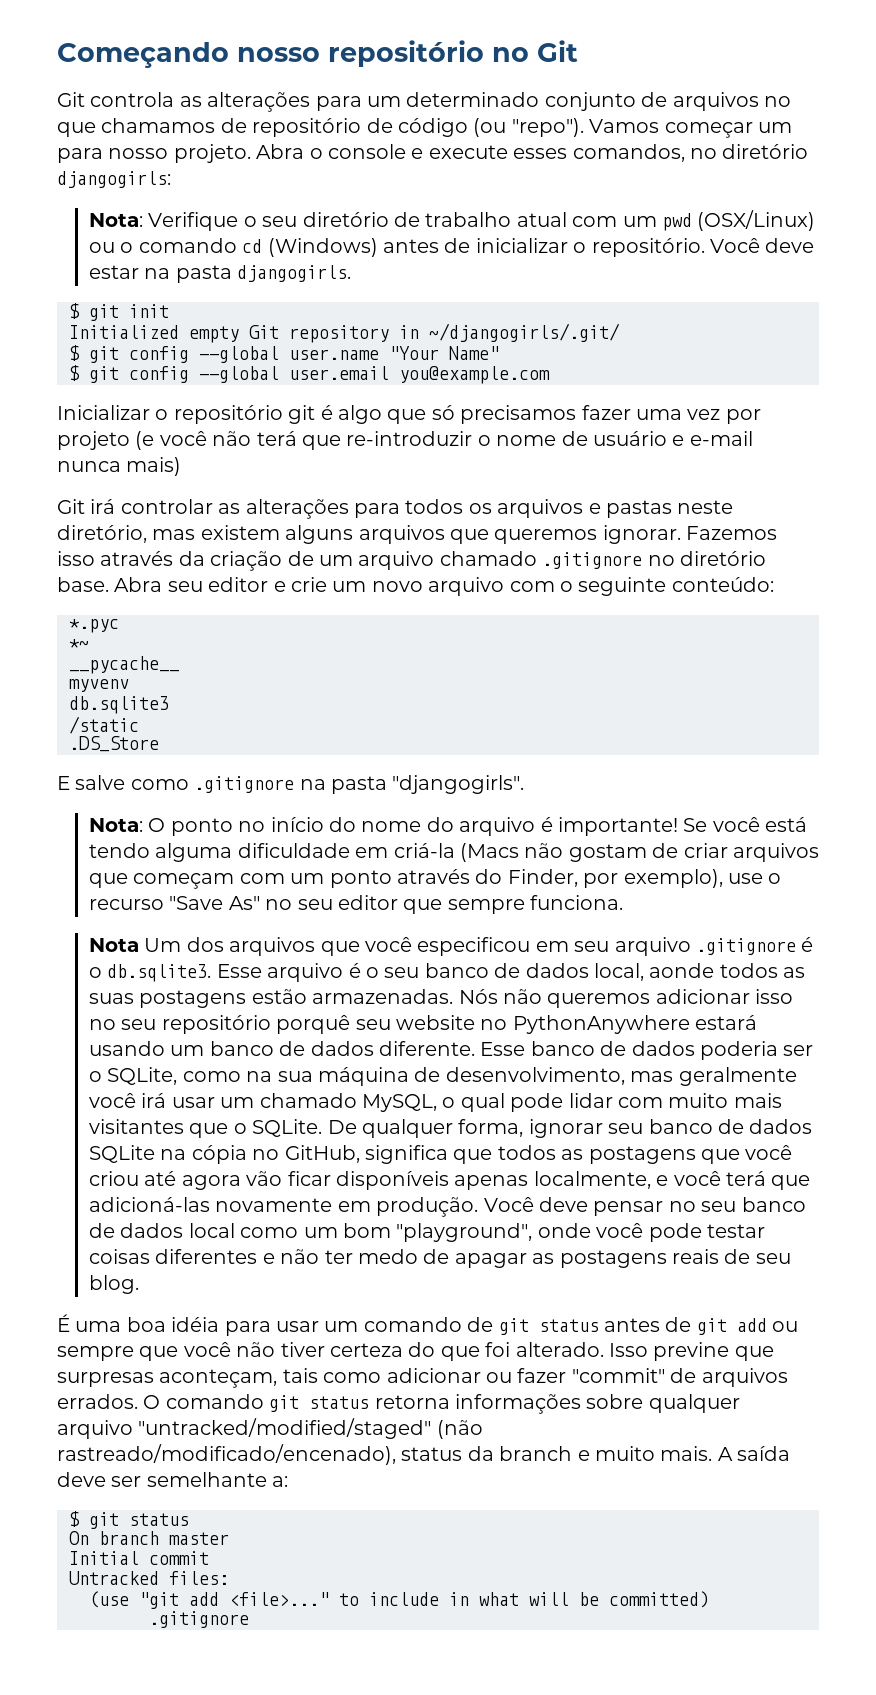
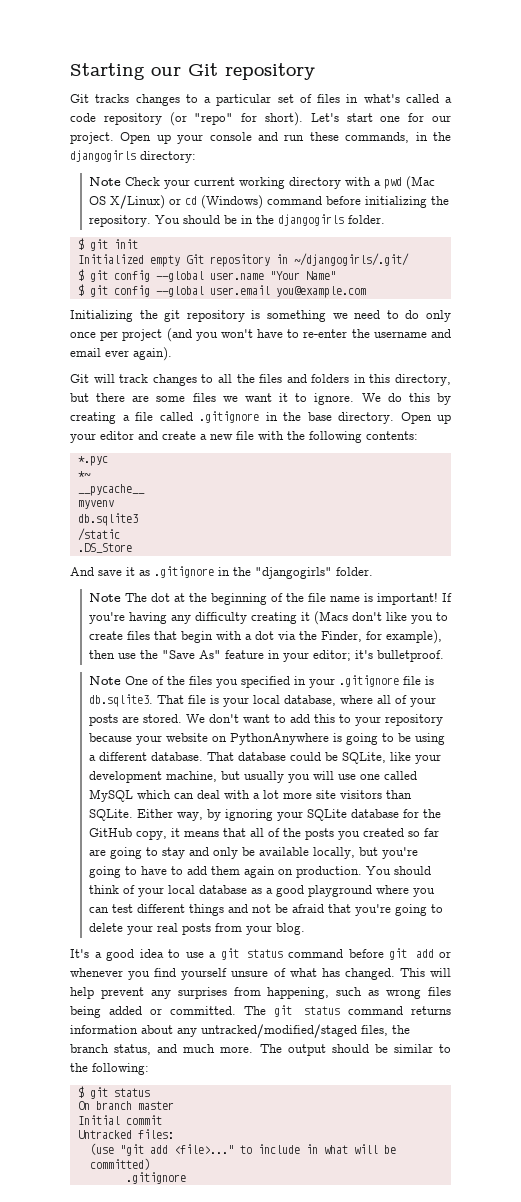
[57,40,578,68] [57,92,791,112] [57,118,792,138] [57,144,809,163] [57,171,171,188] [88,210,816,231] [88,238,815,257] [88,265,352,283] Começando nosso repositório no Git // Git controla as alterações para um determinado conjunto de arquivos no que chamamos de repositório de código (ou "repo"). Vamos começar um para nosso projeto. Abra o console e execute esses comandos, no diretório djangogirls: // Nota: Verifique o seu diretório de trabalho atual com um pwd (OSX/Linux) ou o comando cd (Windows) antes de inicializar o repositório. Você deve estar na pasta djangogirls. -> [70,63,315,80] [70,94,452,106] [70,112,452,126] [70,132,451,144] [70,150,196,163] [88,176,435,190] [88,195,449,209] [88,214,385,227] Starting our Git repository // Git tracks changes to a particular set of files in what's called a code repository (or "repo" for short). Let's start one for our project. Open up your console and run these commands, in the djangogirls directory: // Note Check your current working directory with a pwd (Mac OS X/Linux) or cd (Windows) command before initializing the repository. You should be in the djangogirls folder.
[57,405,761,424] [57,431,753,450] [57,457,182,476] [57,499,734,519] [57,525,778,544] [57,551,766,571] [57,577,774,596] Inicializar o repositório git é algo que só precisamos fazer uma vez por projeto (e você não terá que re-introduzir o nome de usuário e e-mail nunca mais) // Git irá controlar as alterações para todos os arquivos e pastas neste diretório, mas existem alguns arquivos que queremos ignorar. Fazemos isso através da criação de um arquivo chamado .gitignore no diretório base. Abra seu editor e crie um novo arquivo com o seguinte conteúdo: -> [70,310,452,322] [70,328,452,342] [70,347,172,361] [70,374,451,386] [70,393,451,405] [70,411,451,424] [70,431,418,443] Initializing the git repository is something we need to do only once per project (and you won't have to re-enter the username and email ever again). // Git will track changes to all the files and folders in this directory, but there are some files we want it to ignore. We do this by creating a file called .gitignore in the base directory. Open up your editor and create a new file with the following contents:
[57,775,525,794] [88,817,808,836] [88,843,819,862] [88,869,782,889] [88,895,624,914] [88,937,814,956] [88,963,806,982] [88,989,794,1008] [88,1015,758,1034] [88,1041,814,1060] [88,1067,797,1086] [88,1093,782,1112] [88,1119,813,1138] [88,1145,793,1164] [88,1171,811,1190] [88,1197,806,1217] [88,1223,765,1242] [88,1249,791,1268] [88,1275,139,1294] [57,1314,799,1336] [57,1342,774,1361] [57,1368,788,1388] [57,1394,740,1414] [57,1418,483,1439] [57,1444,791,1465] [57,1472,289,1487] E salve como .gitignore na pasta "djangogirls". // Nota: O ponto no início do nome do arquivo é importante! Se você está tendo alguma dificuldade em criá-la (Macs não gostam de criar arquivos que começam com um ponto através do Finder, por exemplo), use o recurso "Save As" no seu editor que sempre funciona. // Nota Um dos arquivos que você especificou em seu arquivo .gitignore é o db.sqlite3. Esse arquivo é o seu banco de dados local, aonde todos as suas postagens estão armazenadas. Nós não queremos adicionar isso no seu repositório porquê seu website no PythonAnywhere estará usando um banco de dados diferente. Esse banco de dados poderia ser o SQLite, como na sua máquina de desenvolvimento, mas geralmente você irá usar um chamado MySQL, o qual pode lidar com muito mais visitantes que o SQLite. De qualquer forma, ignorar seu banco de dados SQLite na cópia no GitHub, significa que todos as postagens que você criou até agora vão ficar disponíveis apenas localmente, e você terá que adicioná-las novamente em produção. Você deve pensar no seu banco de dados local como um bom "playground", onde você pode testar coisas diferentes e não ter medo de apagar as postagens reais de seu blog. // É uma boa idéia para usar um comando de git status antes de git add ou sempre que você não tiver certeza do que foi alterado. Isso previne que surpresas aconteçam, tais como adicionar ou fazer "commit" de arquivos errados. O comando git status retorna informações sobre qualquer arquivo "untracked/modified/staged" (não rastreado/modificado/encenado), status da branch e muito mais. A saída deve ser semelhante a: -> [70,566,373,579] [88,592,452,605] [88,611,448,625] [88,630,442,644] [88,650,444,662] [88,675,434,688] [88,694,436,707] [88,714,443,726] [88,733,445,745] [88,752,441,764] [88,771,417,783] [88,789,412,802] [88,809,441,821] [88,828,439,840] [88,847,418,859] [88,866,431,878] [88,885,435,897] [88,904,443,916] [88,923,305,935] [70,948,451,961] [70,968,451,980] [70,987,452,999] [70,1005,451,1018] [70,1024,410,1038] [70,1044,452,1056] [70,1063,149,1075] And save it as .gitignore in the "djangogirls" folder. // Note The dot at the beginning of the file name is important! If you're having any difficulty creating it (Macs don't like you to create files that begin with a dot via the Finder, for example), then use the "Save As" feature in your editor; it's bulletproof. // Note One of the files you specified in your .gitignore file is db.sqlite3. That file is your local database, where all of your posts are stored. We don't want to add this to your repository because your website on PythonAnywhere is going to be using a different database. That database could be SQLite, like your development machine, but usually you will use one called MySQL which can deal with a lot more site visitors than SQLite. Either way, by ignoring your SQLite database for the GitHub copy, it means that all of the posts you created so far are going to stay and only be available locally, but you're going to have to add them again on production. You should think of your local database as a good playground where you can test different things and not be afraid that you're going to delete your real posts from your blog. // It's a good idea to use a git status command before git add or whenever you find yourself unsure of what has changed. This will help prevent any surprises from happening, such as wrong files being added or committed. The git status command returns information about any untracked/modified/staged files, the branch status, and much more. The output should be similar to the following:

